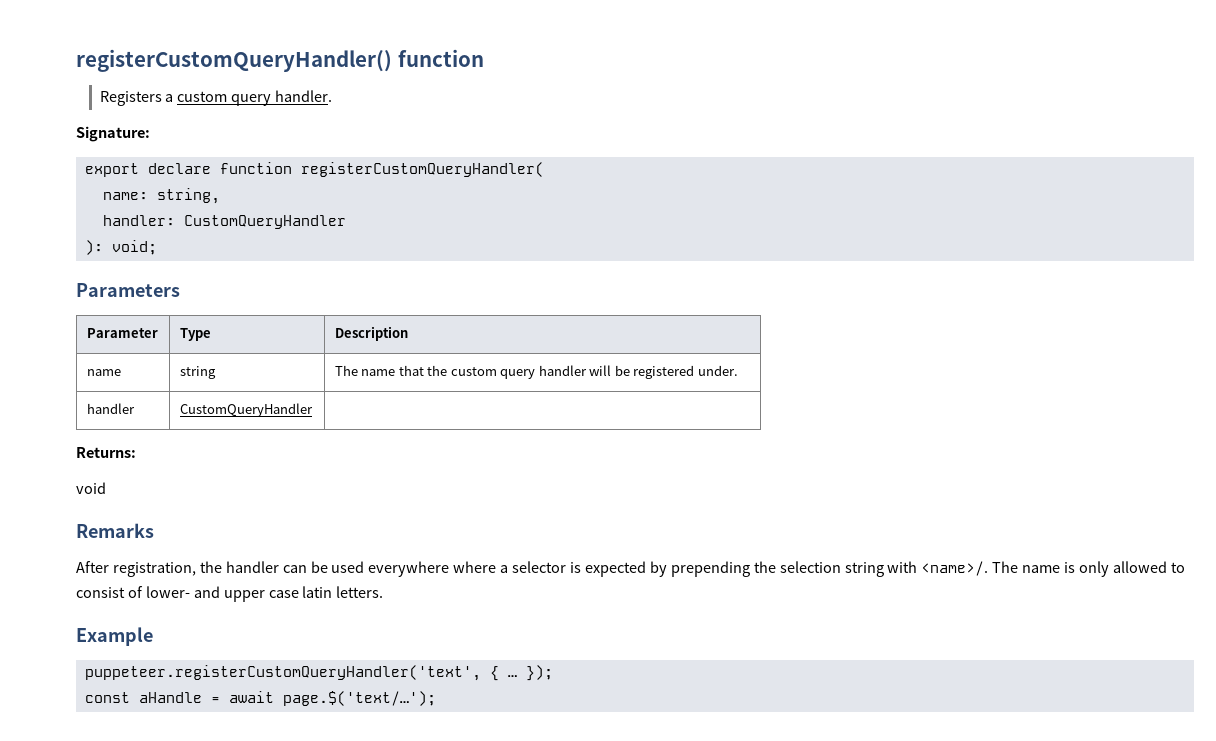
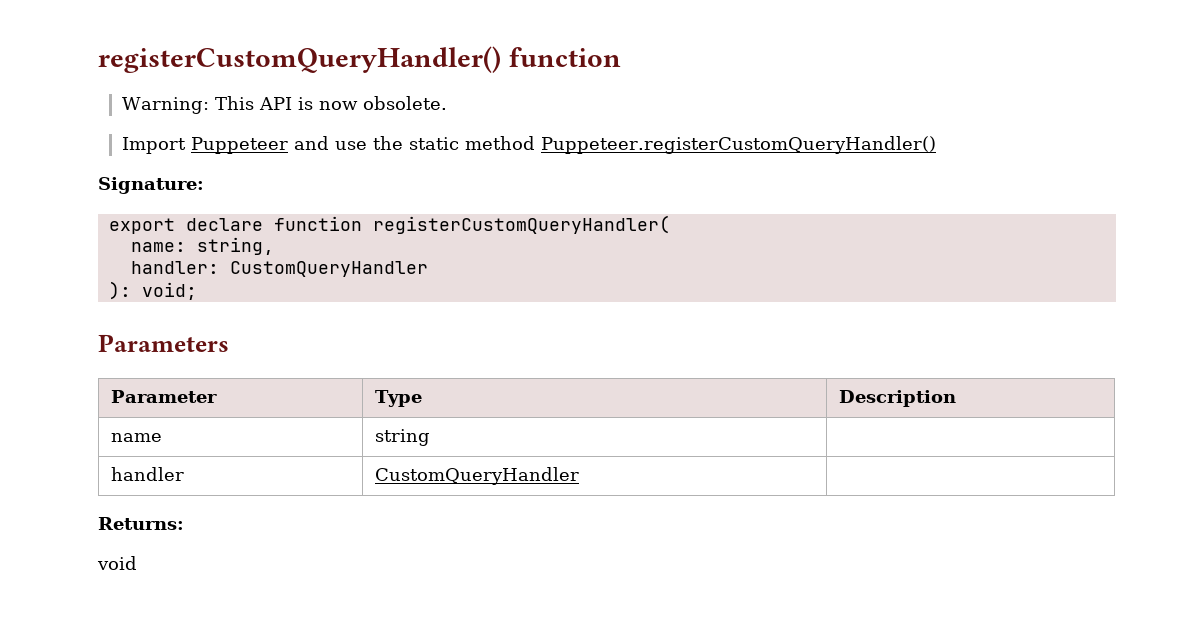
[99,90,333,106] Registers a custom query handler. -> [121,96,447,114] [121,136,936,154] Warning: This API is now obsolete. // Import Puppeteer and use the static method Puppeteer.registerCustomQueryHandler()
[334,365,738,379] [86,403,135,414] [179,403,313,417] [76,447,136,458] [76,482,106,494] [76,523,154,538] [76,561,1185,577] [76,586,384,602] [76,627,153,646] [84,665,553,681] [84,691,436,706] The name that the custom query handler will be registered under. // handler | CustomQueryHandler | // Returns: // void // Remarks // After registration, the handler can be used everywhere where a selector is expected by prepending the selection string with <name>/. The name is only allowed to consist of lower- and upper case latin letters. // Example // puppeteer.registerCustomQueryHandler('text', { … }); // const aHandle = await page.$('text/…'); -> [110,467,184,481] [374,467,579,485] [98,517,184,530] [97,556,137,570] // handler | CustomQueryHandler | // Returns: // void

